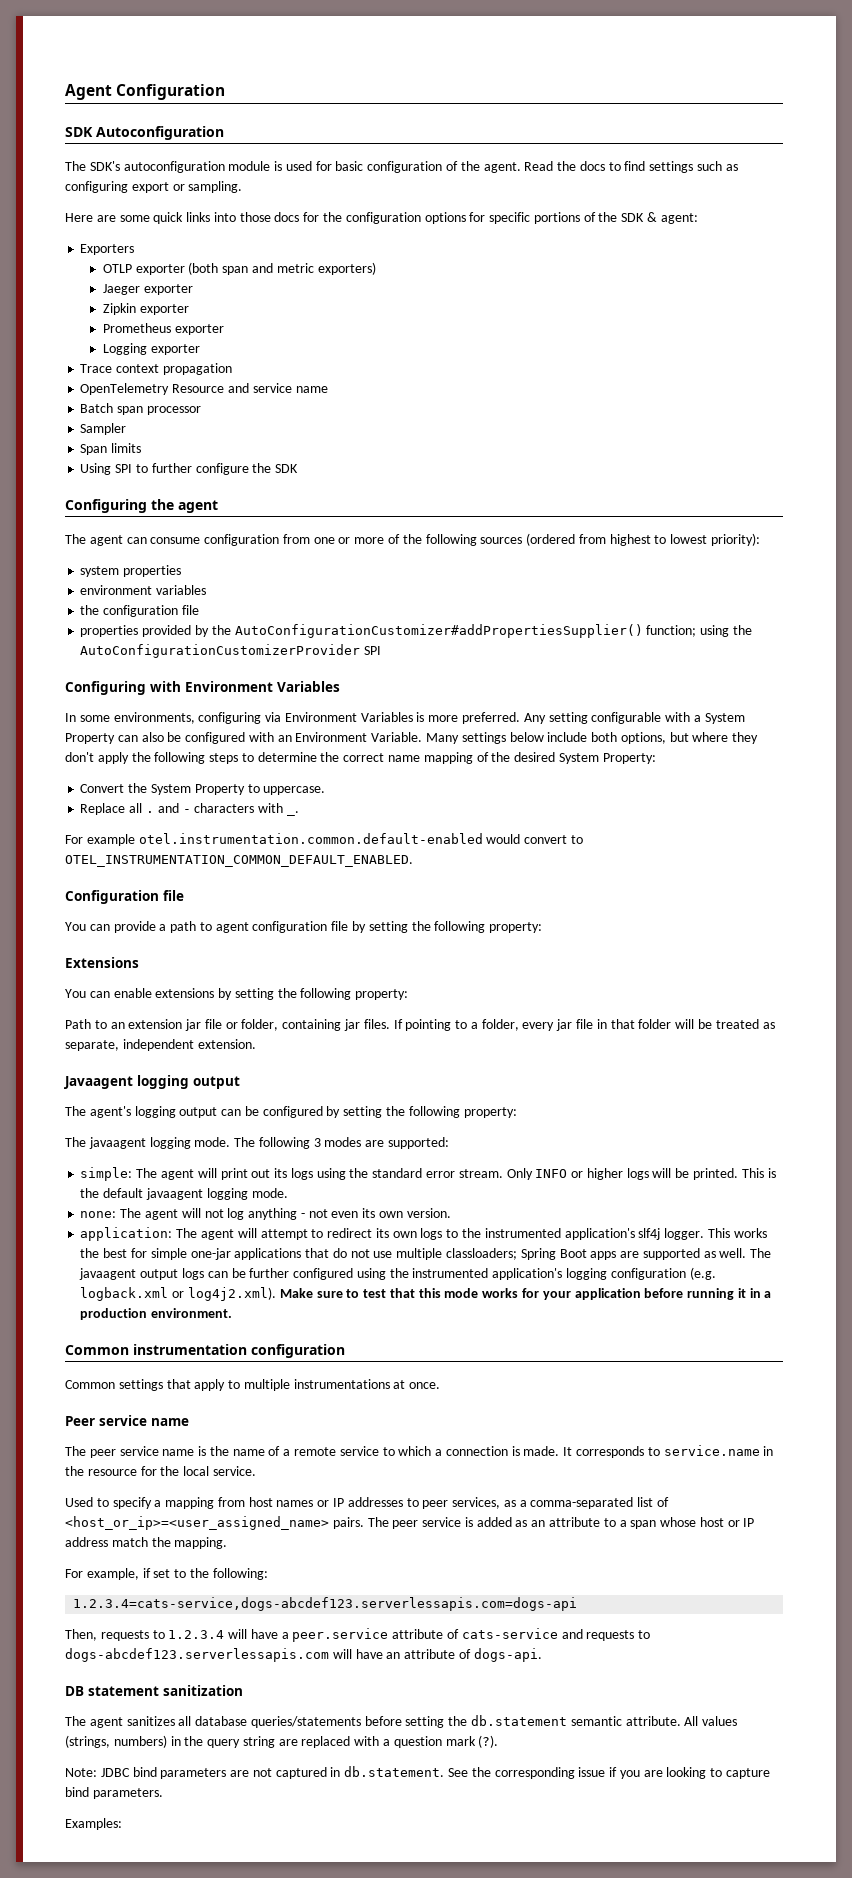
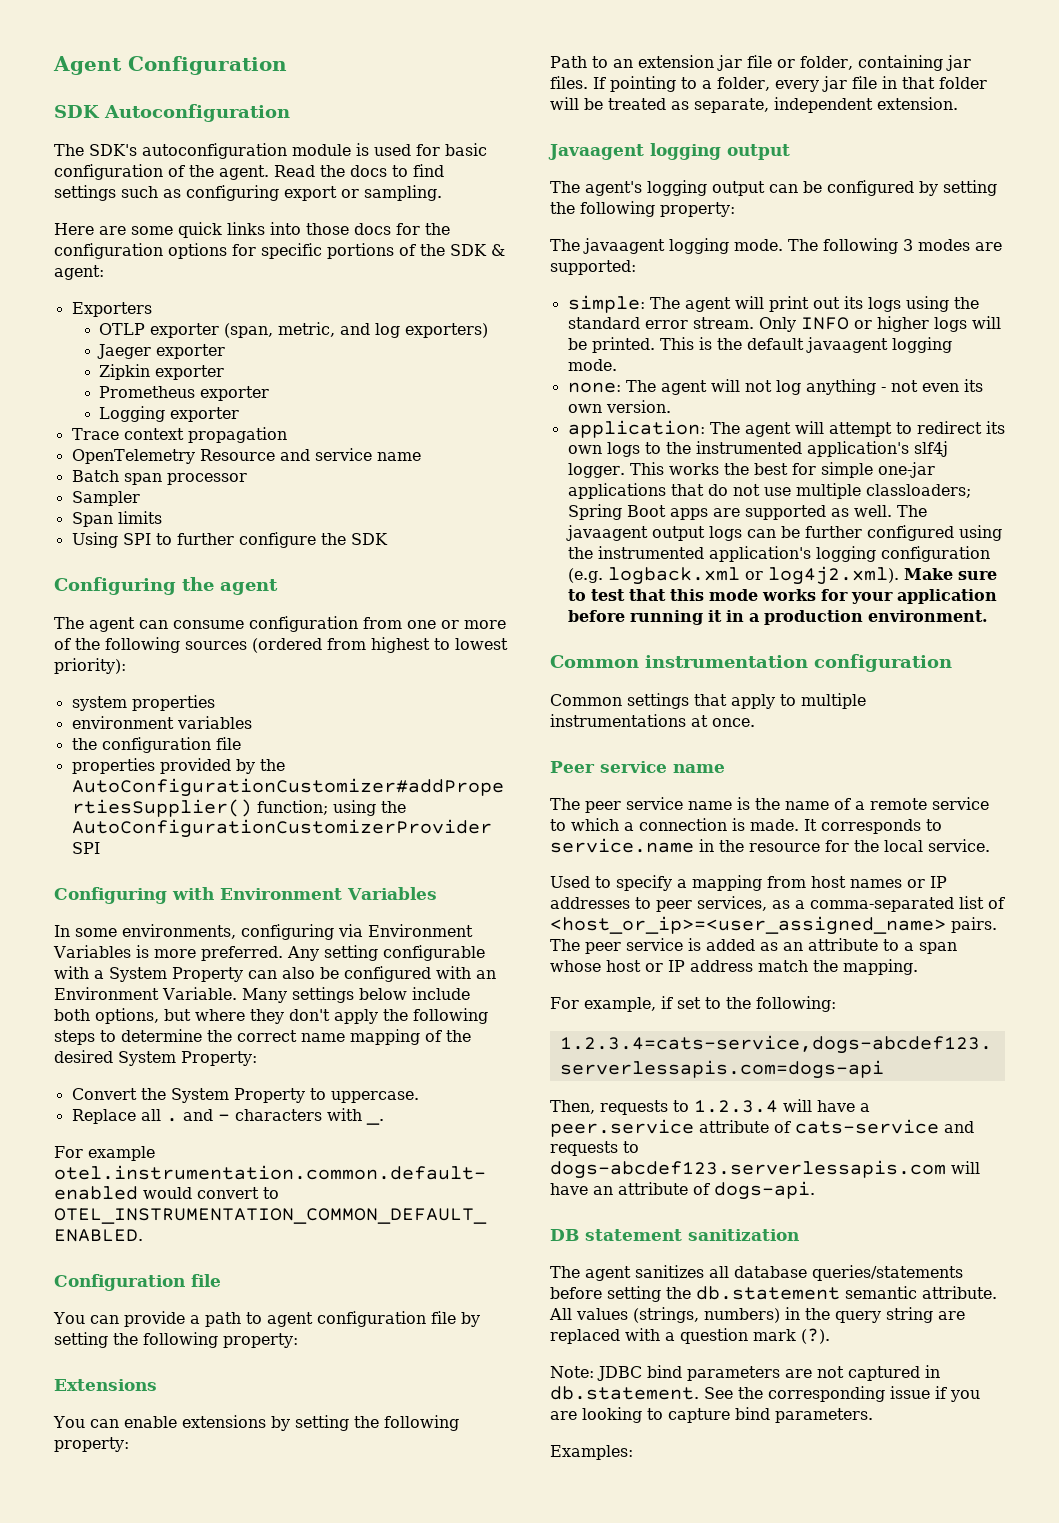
[188,262,314,275] (both span and metric -> [224,322,401,338] (span, metric, and log

